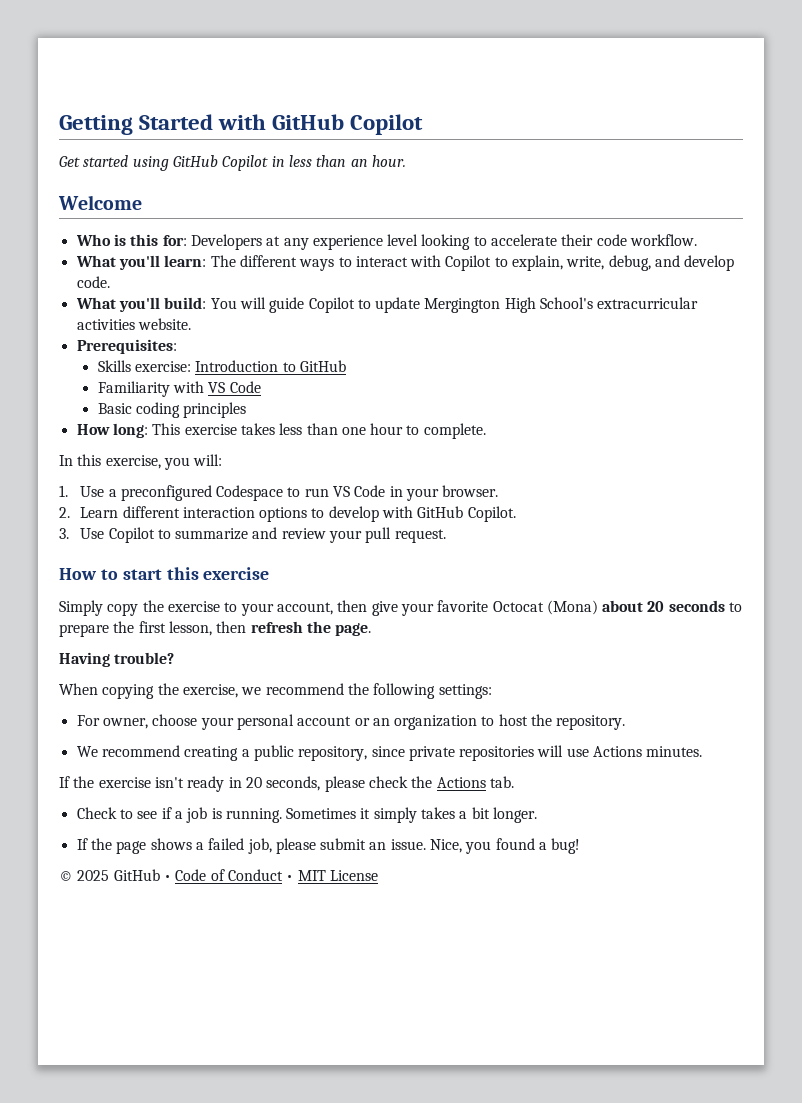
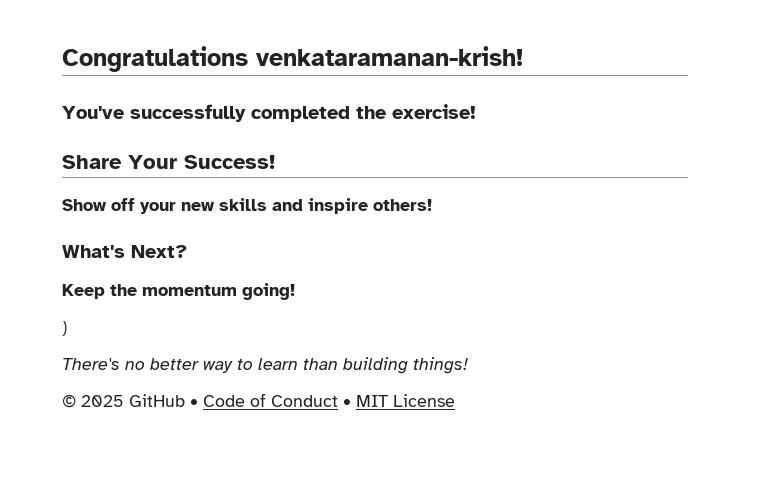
[59,114,424,135] [59,155,406,171] [58,195,142,210] [75,234,698,250] [75,255,735,271] [76,276,110,288] [75,297,699,313] [76,318,191,330] [76,339,177,354] [97,360,347,372] [97,381,261,397] [97,402,247,418] [76,423,486,439] [59,454,223,470] [59,485,499,501] [59,506,516,522] [59,527,446,543] [59,567,270,580] [59,600,743,616] [59,621,372,637] [59,652,175,667] [59,683,492,699] [76,714,626,730] [76,745,703,761] [59,776,514,792] [76,807,538,823] [76,838,581,854] Getting Started with GitHub Copilot // Get started using GitHub Copilot in less than an hour. // Welcome // Who is this for: Developers at any experience level looking to accelerate their code workflow. // What you'll learn: The different ways to interact with Copilot to explain, write, debug, and develop code. // What you'll build: You will guide Copilot to update Mergington High School's extracurricular activities website. // Prerequisites: // Skills exercise: Introduction to GitHub // Familiarity with VS Code // Basic coding principles // How long: This exercise takes less than one hour to complete. // In this exercise, you will: // 1. Use a preconfigured Codespace to run VS Code in your browser. // 2. Learn different interaction options to develop with GitHub Copilot. // 3. Use Copilot to summarize and review your pull request. // How to start this exercise // Simply copy the exercise to your account, then give your favorite Octocat (Mona) about 20 seconds to prepare the first lesson, then refresh the page. // Having trouble? // When copying the exercise, we recommend the following settings: // For owner, choose your personal account or an organization to host the repository. // We recommend creating a public repository, since private repositories will use Actions minutes. // If the exercise isn't ready in 20 seconds, please check the Actions tab. // Check to see if a job is running. Sometimes it simply takes a bit longer. // If the page shows a failed job, please submit an issue. Nice, you found a bug! -> [62,46,523,72] [62,104,476,122] [62,155,275,169] [62,198,432,214] [62,245,187,258] [62,283,295,300] [62,321,67,336] [62,357,468,374] Congratulations venkataramanan-krish! // You've successfully completed the exercise! // Share Your Success! // Show off your new skills and inspire others! // What's Next? // Keep the momentum going! // ) // There's no better way to learn than building things!

